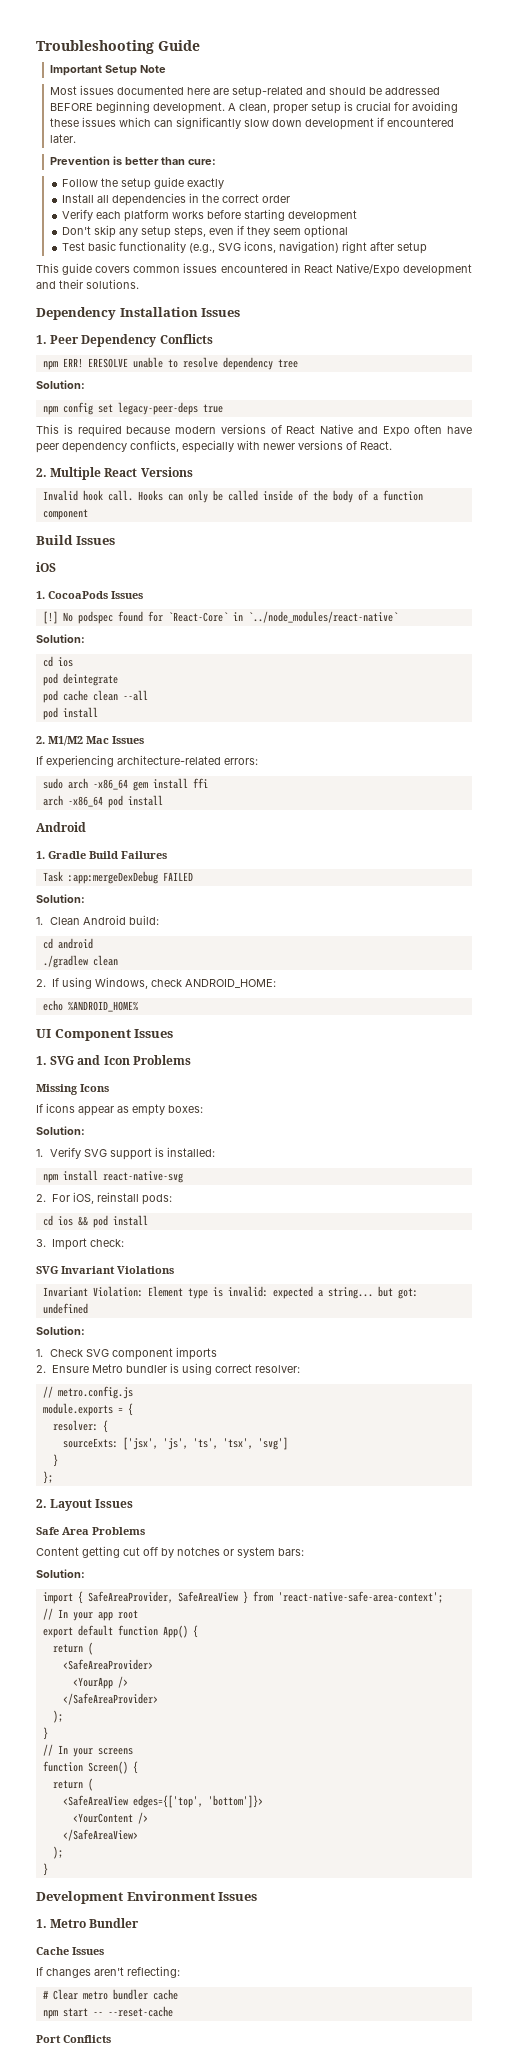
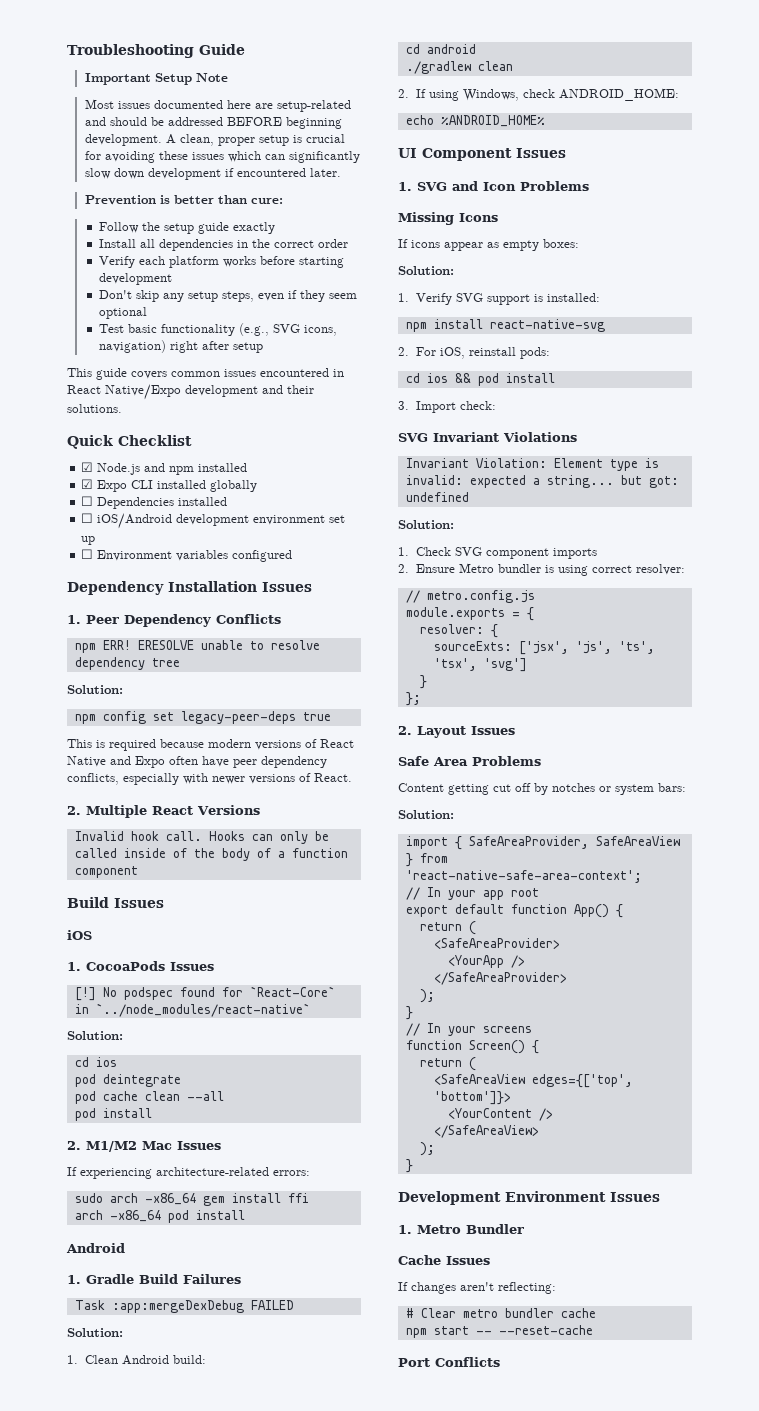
(139, 284) none -> [67,435,192,449] [81,462,248,475] [81,479,258,492] [81,496,228,509] [81,513,346,529] [81,536,96,545] [81,549,293,562] // Quick Checklist // ☑ Node.js and npm installed // ☑ Expo CLI installed globally // ☐ Dependencies installed // ☐ iOS/Android development environment set up // ☐ Environment variables configured

